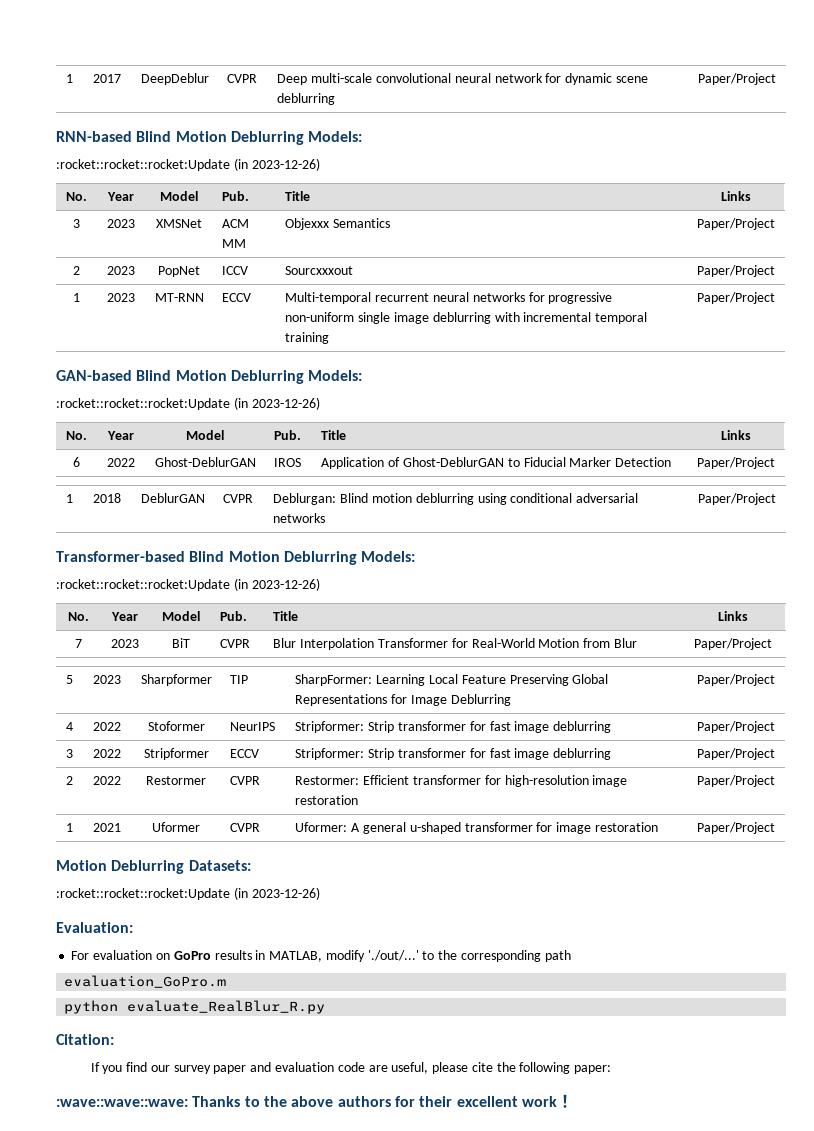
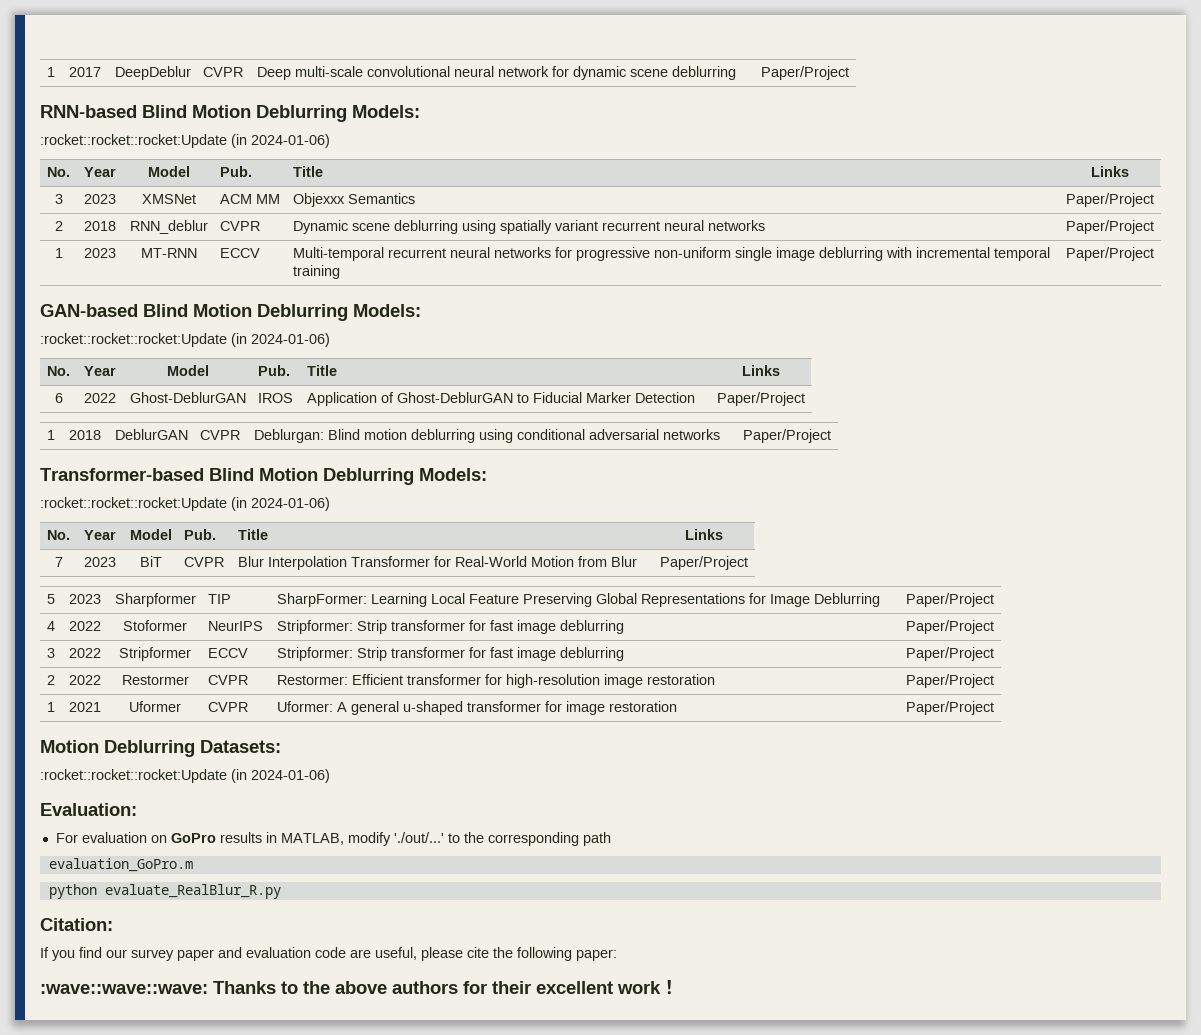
[251,158,320,171] 2023-12-26) -> [251,134,330,148] 2024-01-06)
[106,266,135,275] [158,266,200,277] [222,266,249,275] [285,266,354,275] 2023 | PopNet | ICCV | Sourcxxxout -> [83,221,116,231] [129,220,208,234] [220,221,261,231] [293,220,766,234] 2018 | RNN_deblur | CVPR | Dynamic scene deblurring using spatially variant recurrent neural networks
[251,397,320,410] 2023-12-26) -> [251,333,330,347] 2024-01-06)
[251,578,320,591] 2023-12-26) -> [251,497,330,511] 2024-01-06)
[251,887,320,900] 2023-12-26) -> [251,769,330,783] 2024-01-06)

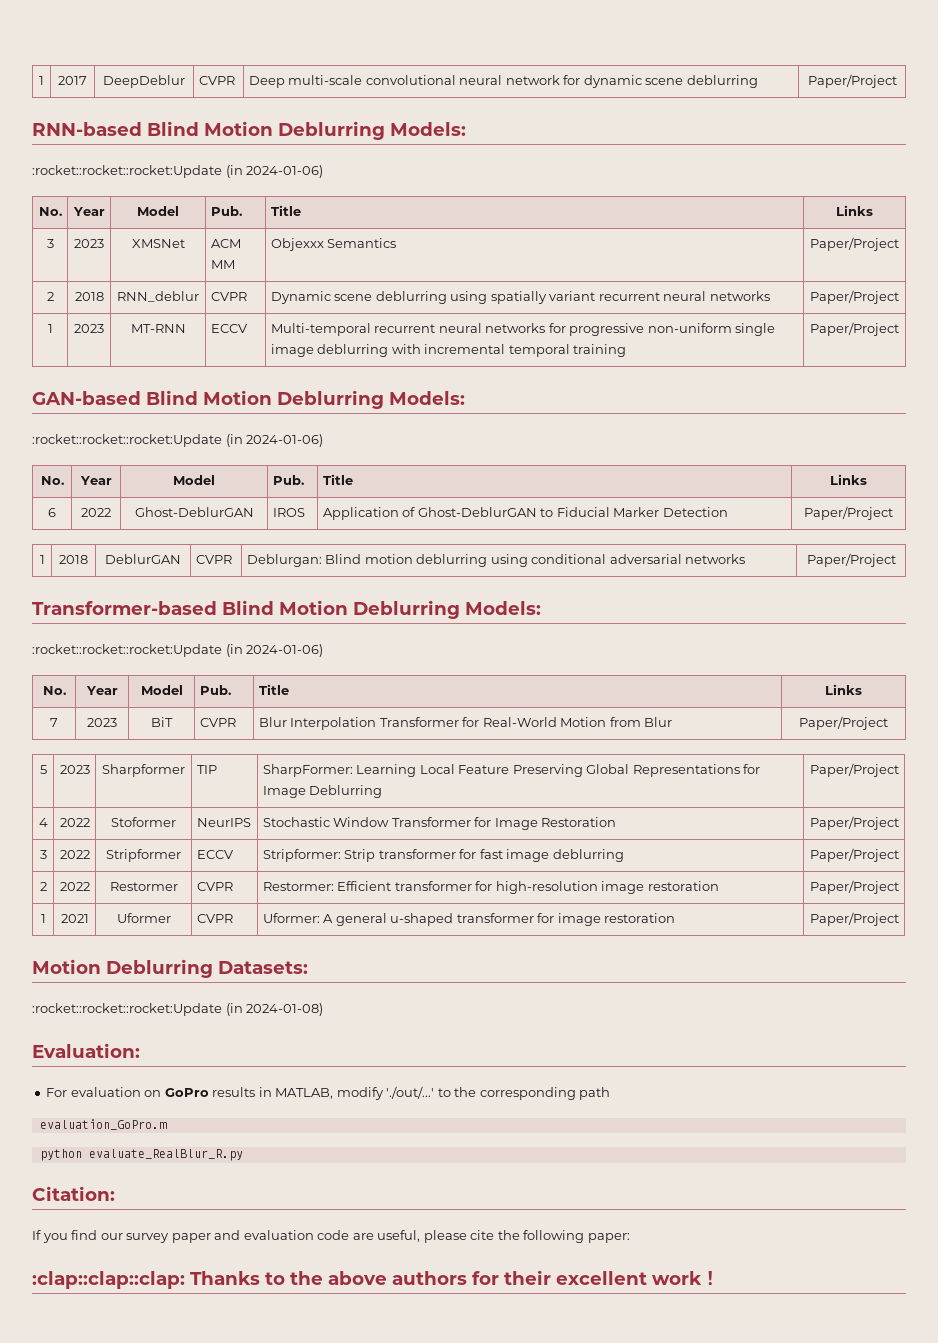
[277,620,625,634] Stripformer: Strip transformer for fast image deblurring -> [262,817,617,830] Stochastic Window Transformer for Image Restoration
[251,769,330,783] 2024-01-06) -> [246,1003,324,1016] 2024-01-08)
[40,984,208,994] :wave::wave::wave: -> [32,1271,185,1289] :clap::clap::clap:

